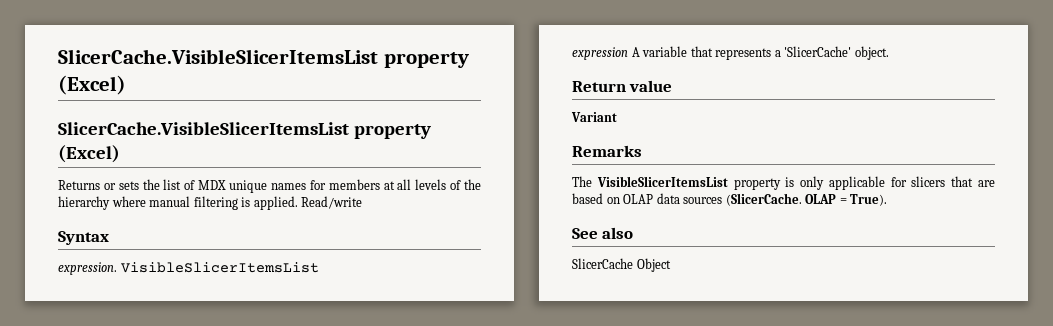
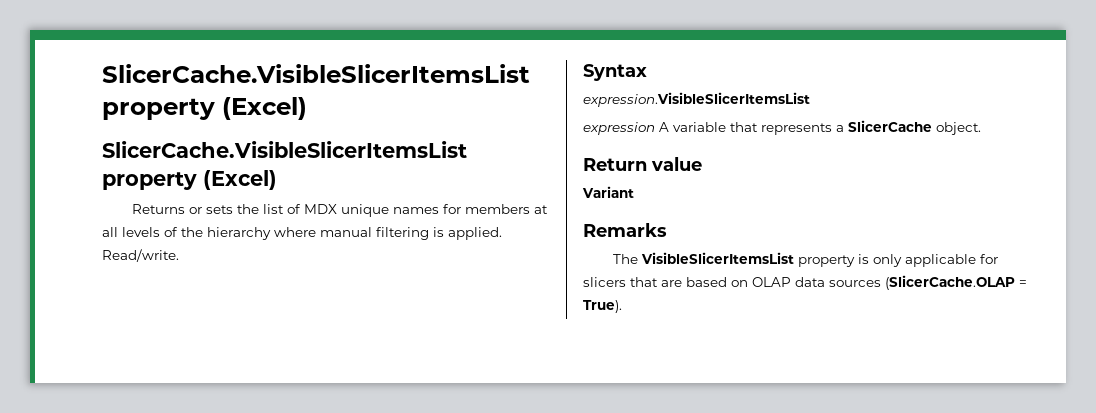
[301,196,363,209] Read/write -> [102,249,179,262] Read/write.
[58,262,319,275] expression. VisibleSlicerItemsList -> [583,92,810,107] expression.VisibleSlicerItemsList
[784,46,852,57] 'SlicerCache' -> [848,120,932,132] SlicerCache
[725,193,837,206] (SlicerCache. OLAP -> [885,275,1015,290] (SlicerCache.OLAP
[572,227,634,239] [572,258,671,272] // See also // SlicerCache Object -> (622, 306) none

